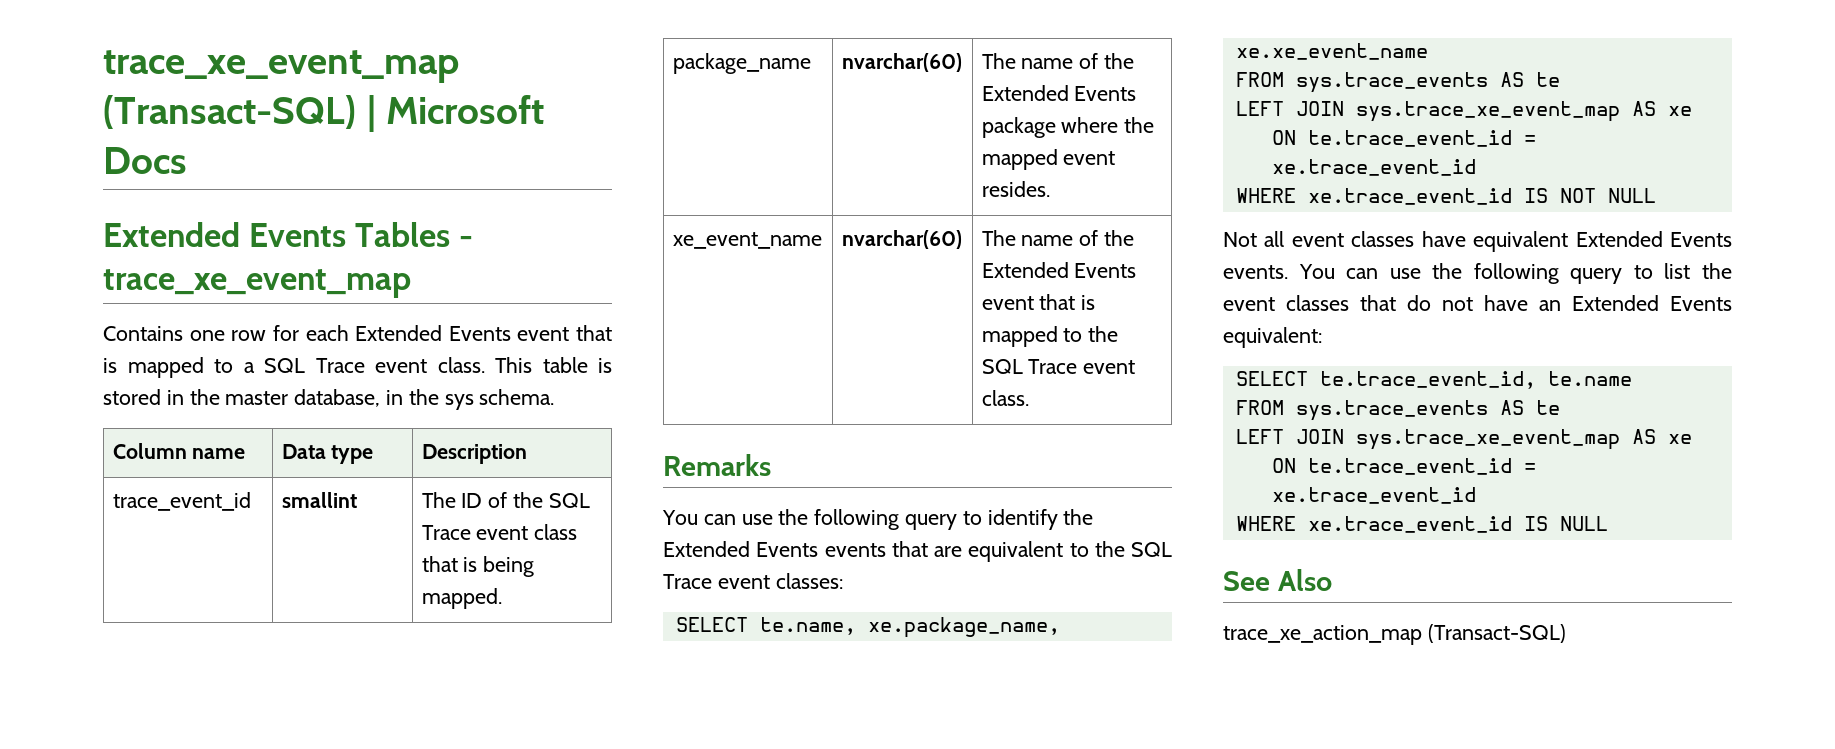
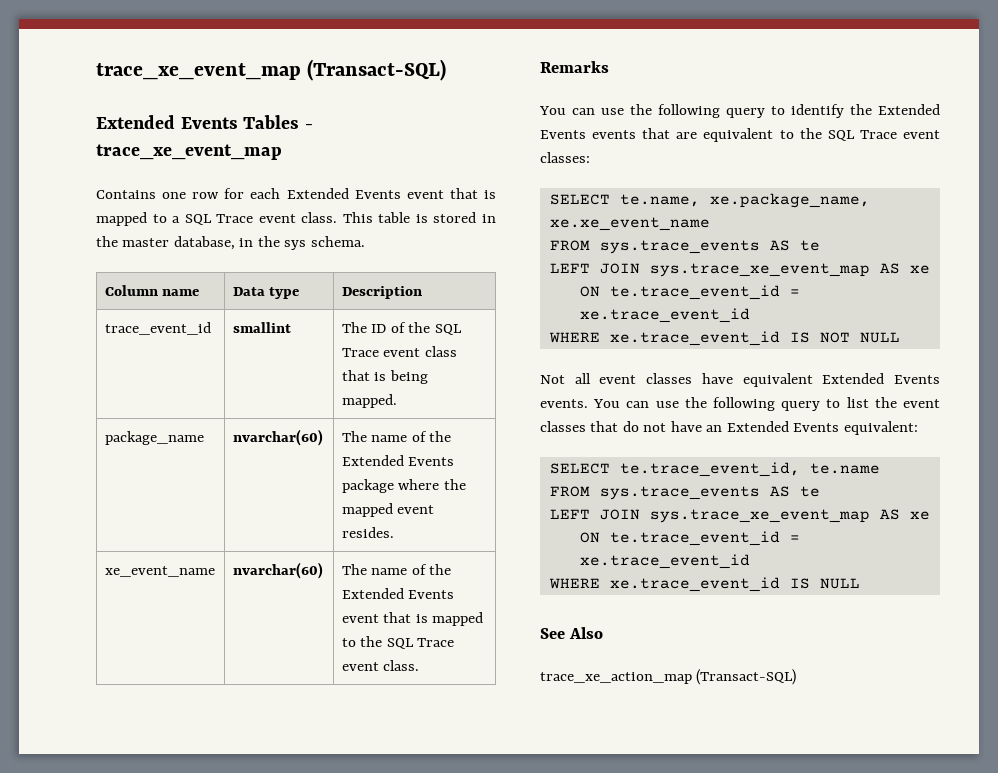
[366,95,545,132] [103,147,187,174] | Microsoft Docs -> (447, 70) none

